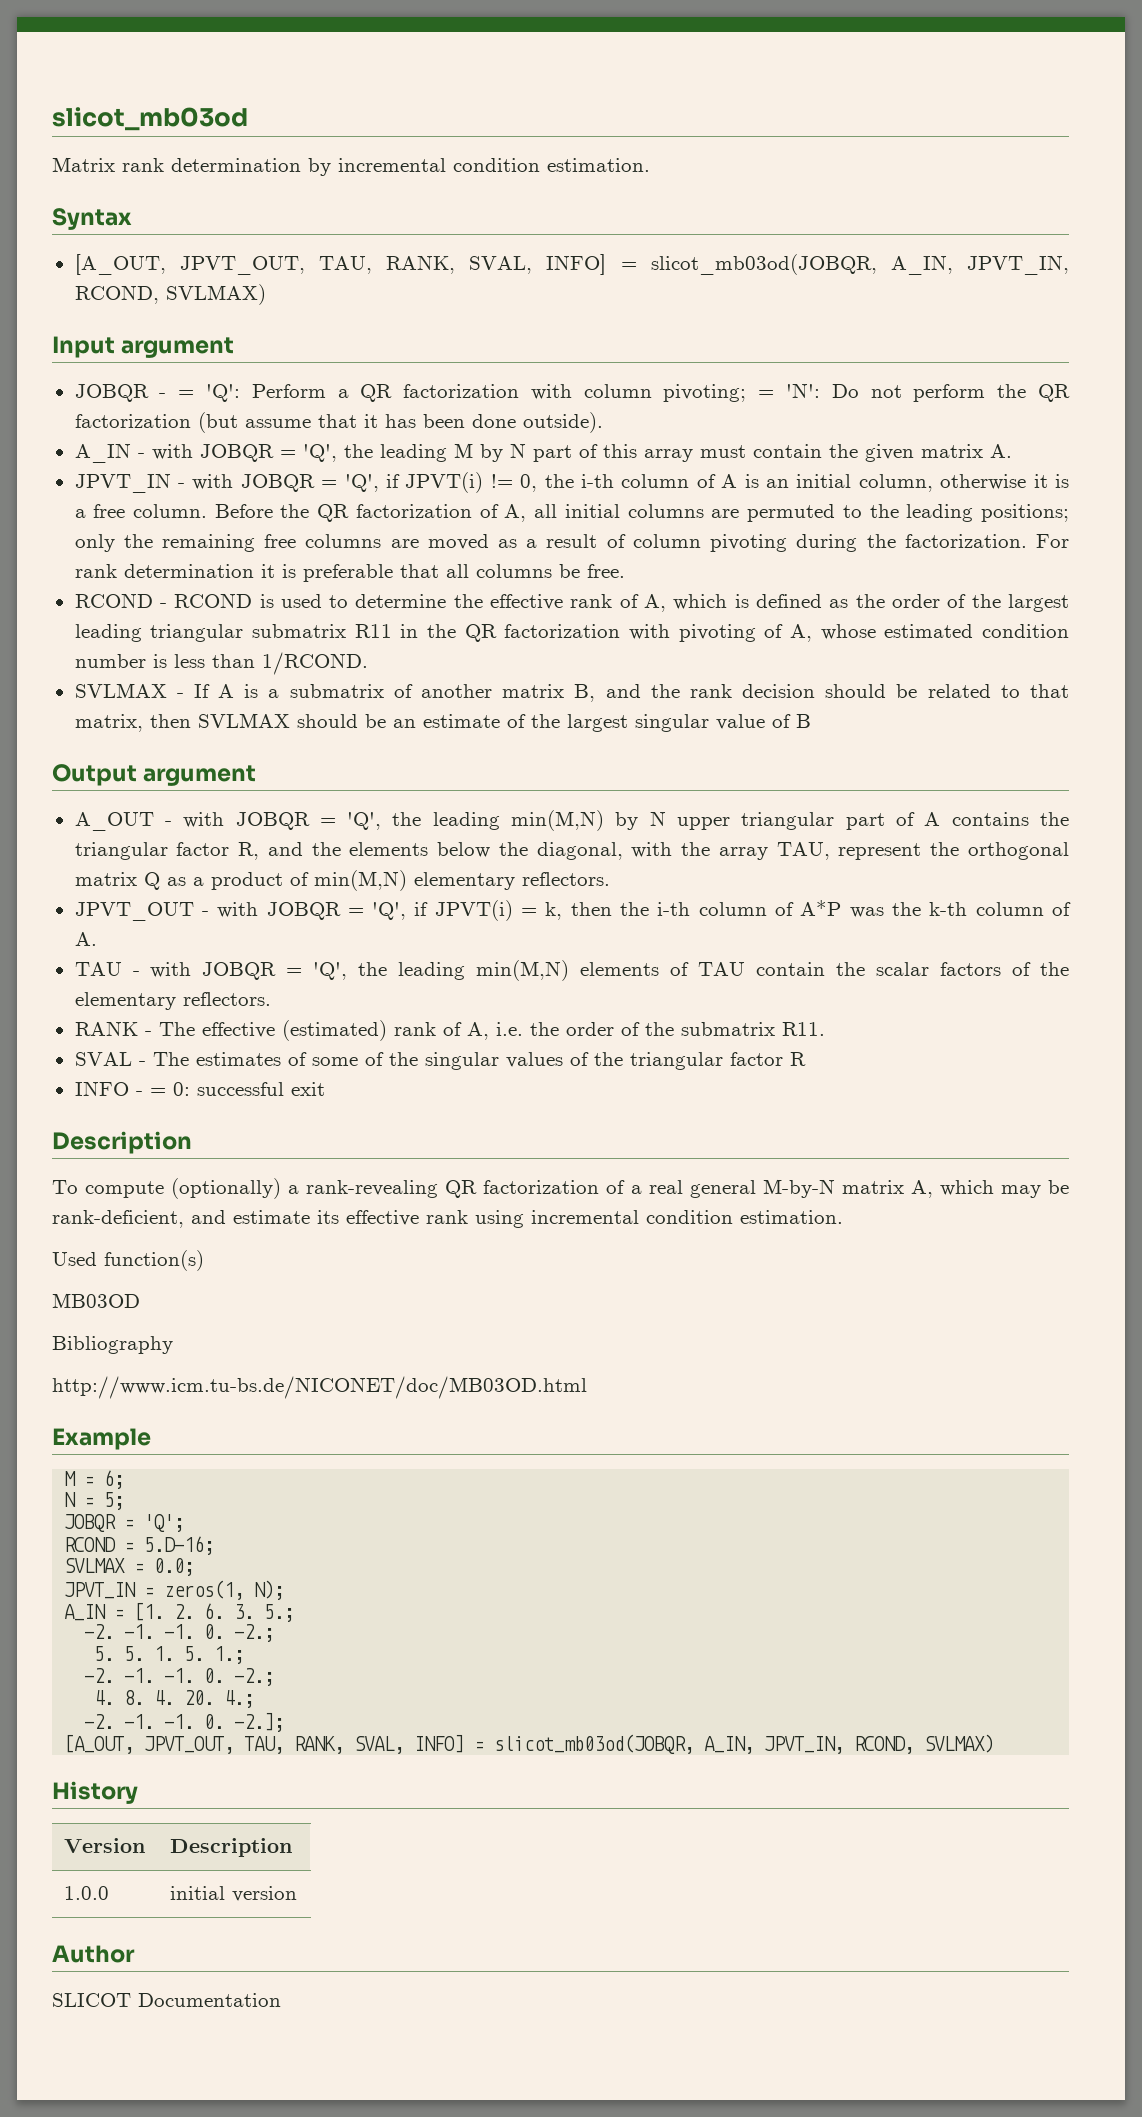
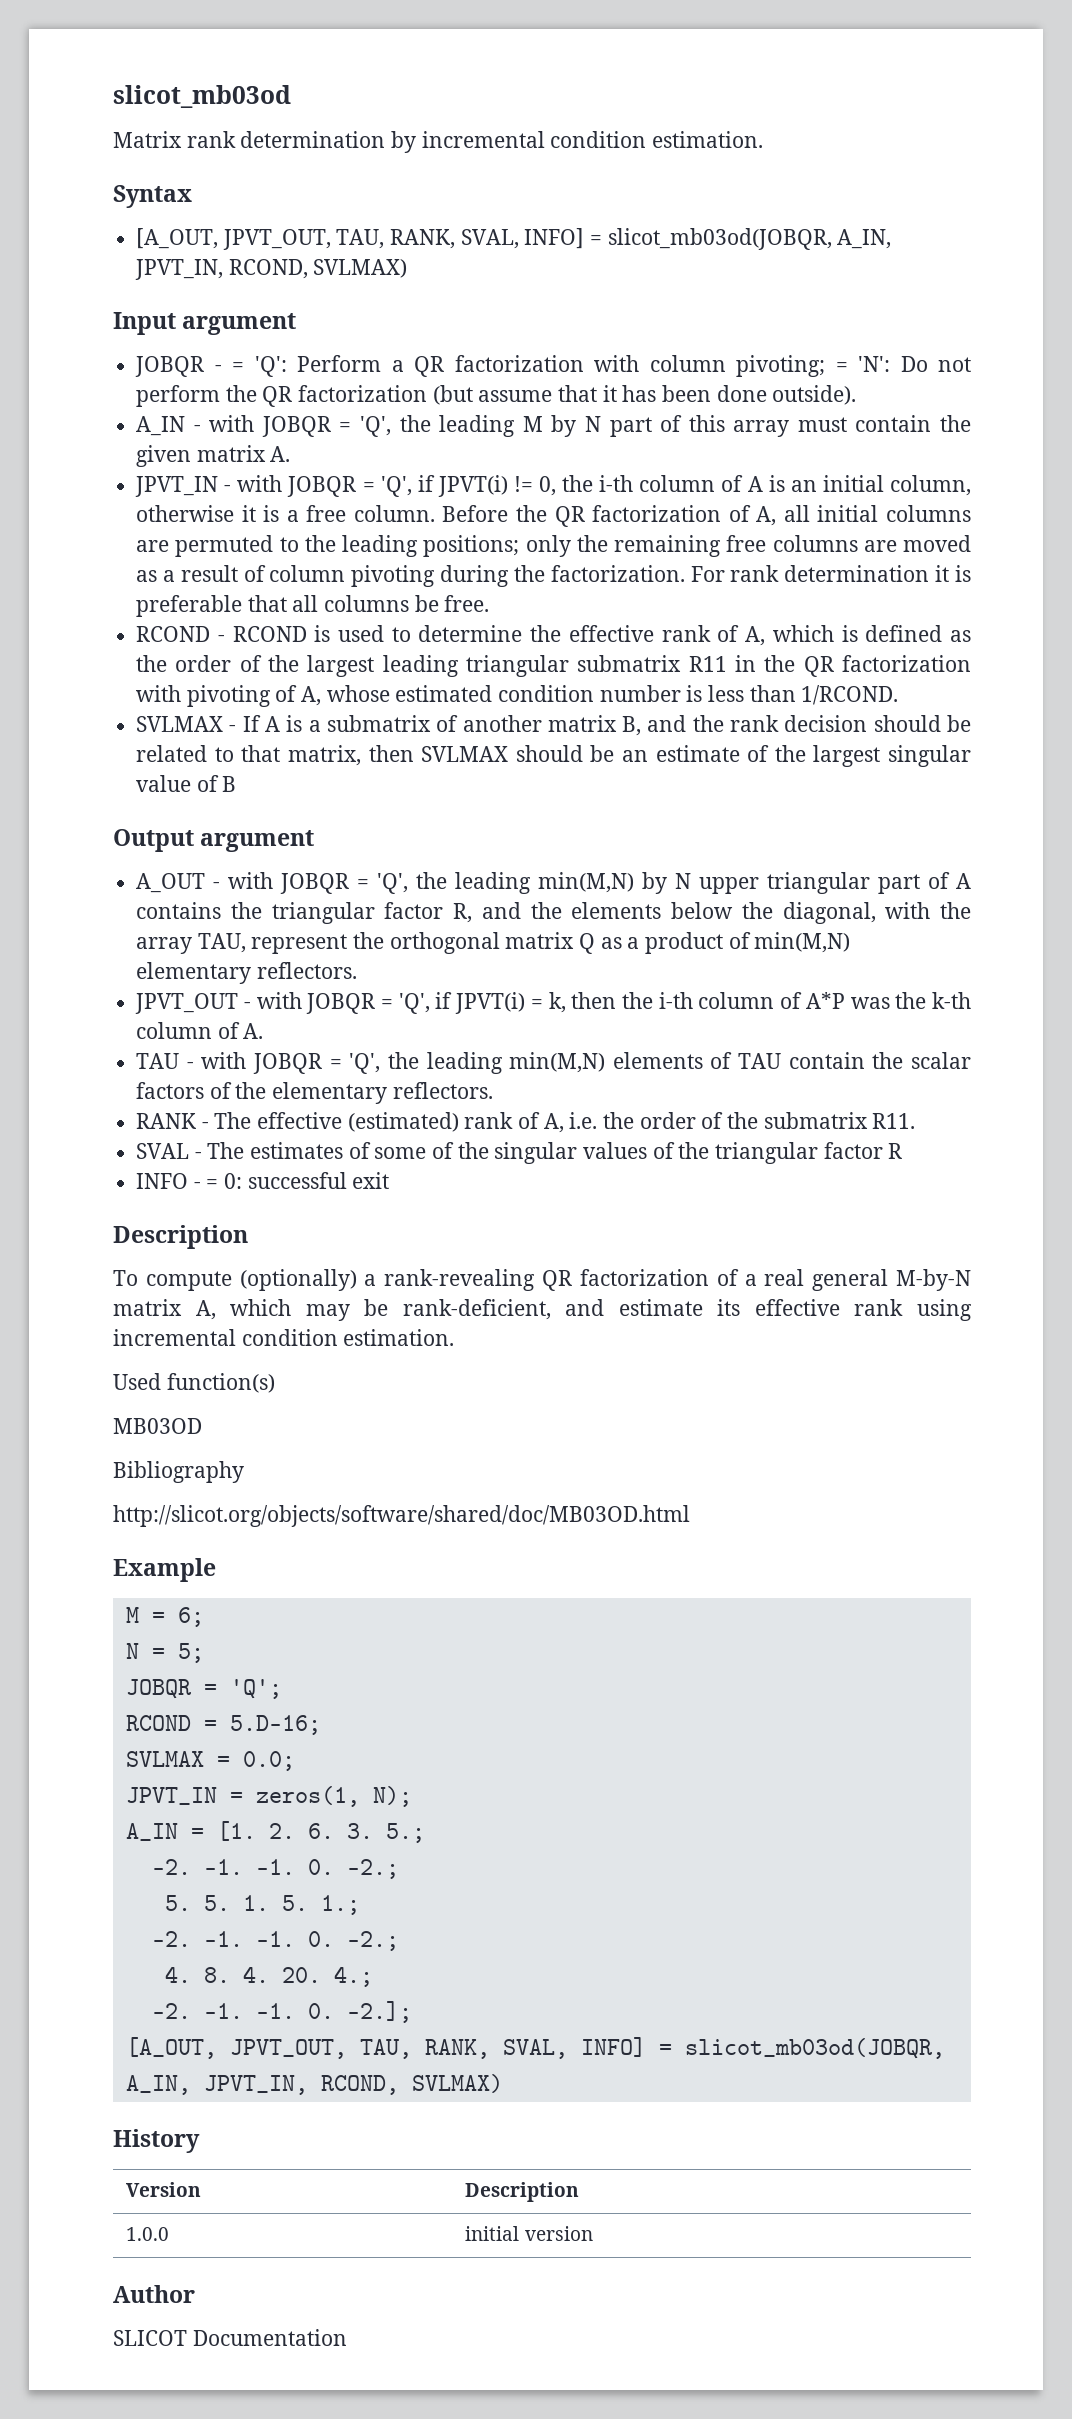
[52,1376,587,1399] http://www.icm.tu-bs.de/NICONET/doc/MB03OD.html -> [113,1505,690,1527] http://slicot.org/objects/software/shared/doc/MB03OD.html

